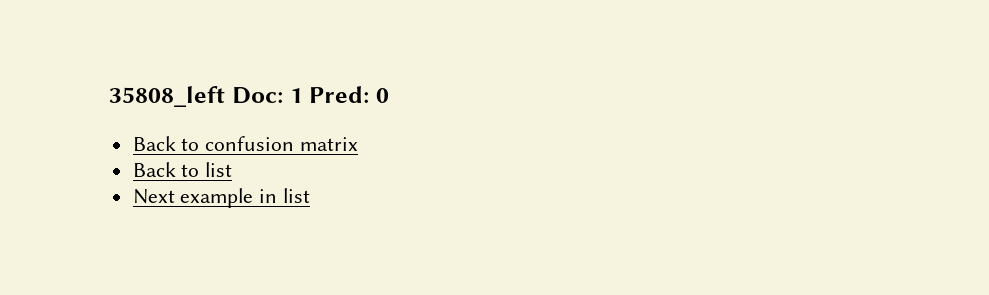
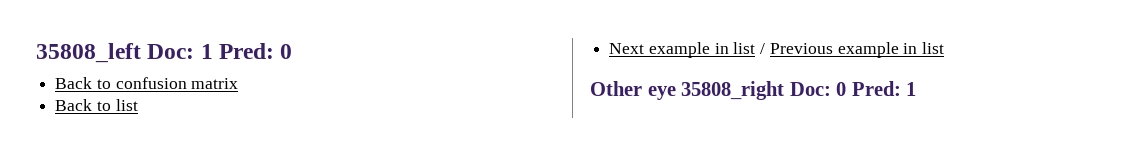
(311, 195) none -> [760,42,945,58] [590,81,917,100] / Previous example in list // Other eye 35808_right Doc: 0 Pred: 1

